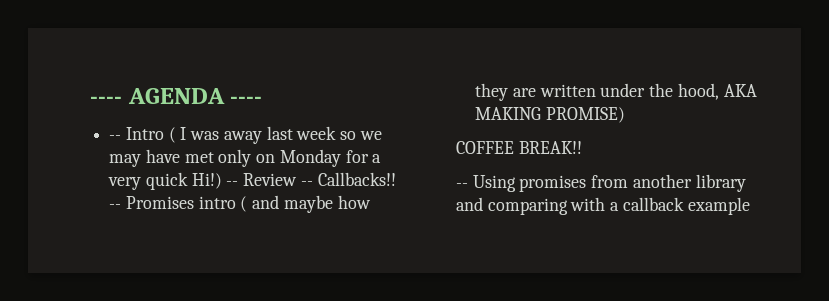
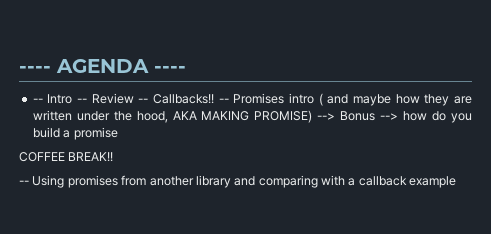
[168,126,382,144] [109,149,382,167] [108,172,222,190] ( I was away last week so we may have met only on Monday for a very quick Hi!) -> (73, 99) none
(625, 115) none -> [317,111,472,123] [32,127,118,140] --> Bonus --> how do you build a promise

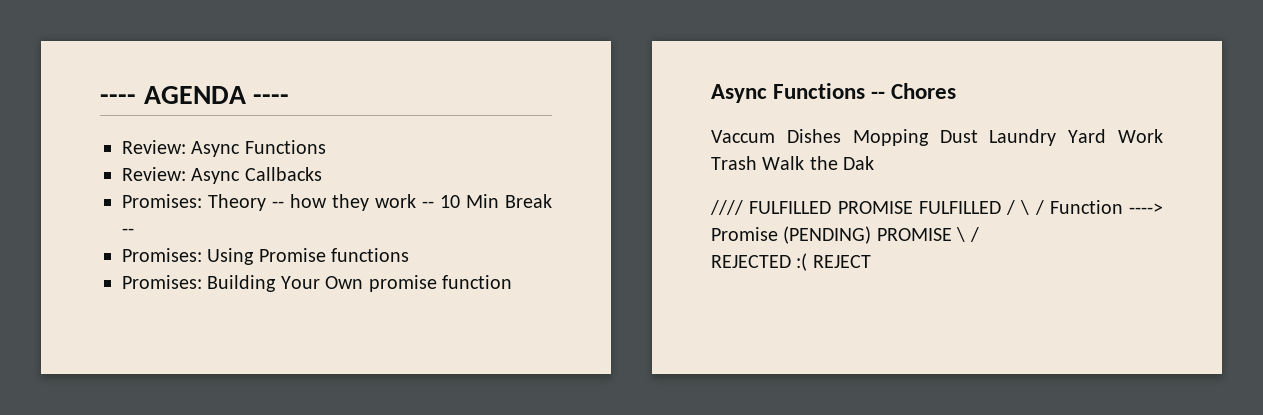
[32,93,472,106] [32,110,472,123] [32,127,118,140] [19,152,114,162] [19,175,457,188] -- Intro -- Review -- Callbacks!! -- Promises intro ( and maybe how they are written under the hood, AKA MAKING PROMISE) --> Bonus --> how do you build a promise // COFFEE BREAK!! // -- Using promises from another library and comparing with a callback example -> [122,140,326,157] [122,167,322,184] [122,194,552,211] [122,228,134,235] [122,248,410,265] [122,275,512,292] [711,83,957,103] [711,129,1163,146] [711,156,875,170] [710,200,1163,215] [711,226,979,244] [711,253,871,271] Review: Async Functions // Review: Async Callbacks // Promises: Theory -- how they work -- 10 Min Break -- // Promises: Using Promise functions // Promises: Building Your Own promise function // Async Functions -- Chores // Vaccum Dishes Mopping Dust Laundry Yard Work Trash Walk the Dak // //// FULFILLED PROMISE FULFILLED / \ / Function ----> Promise (PENDING) PROMISE \ / // REJECTED :( REJECT

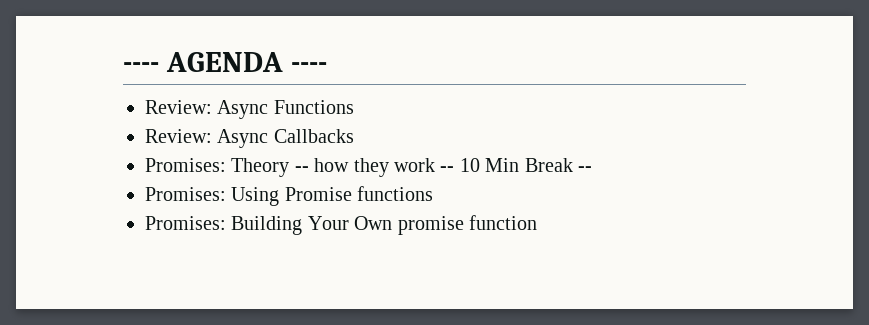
[711,83,957,103] [711,129,1163,146] [711,156,875,170] [710,200,1163,215] [711,226,979,244] [711,253,871,271] // Async Functions -- Chores // Vaccum Dishes Mopping Dust Laundry Yard Work Trash Walk the Dak // //// FULFILLED PROMISE FULFILLED / \ / Function ----> Promise (PENDING) PROMISE \ / // REJECTED :( REJECT -> (537, 222) none

